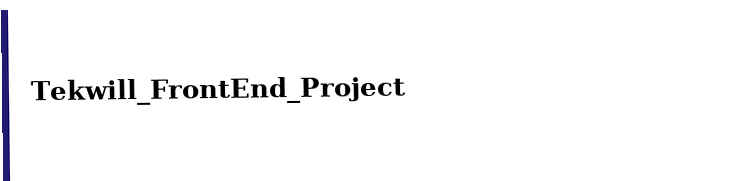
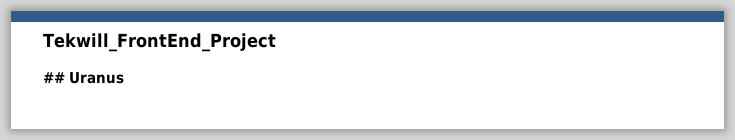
(406, 91) none -> [43,72,125,84] // ## Uranus

